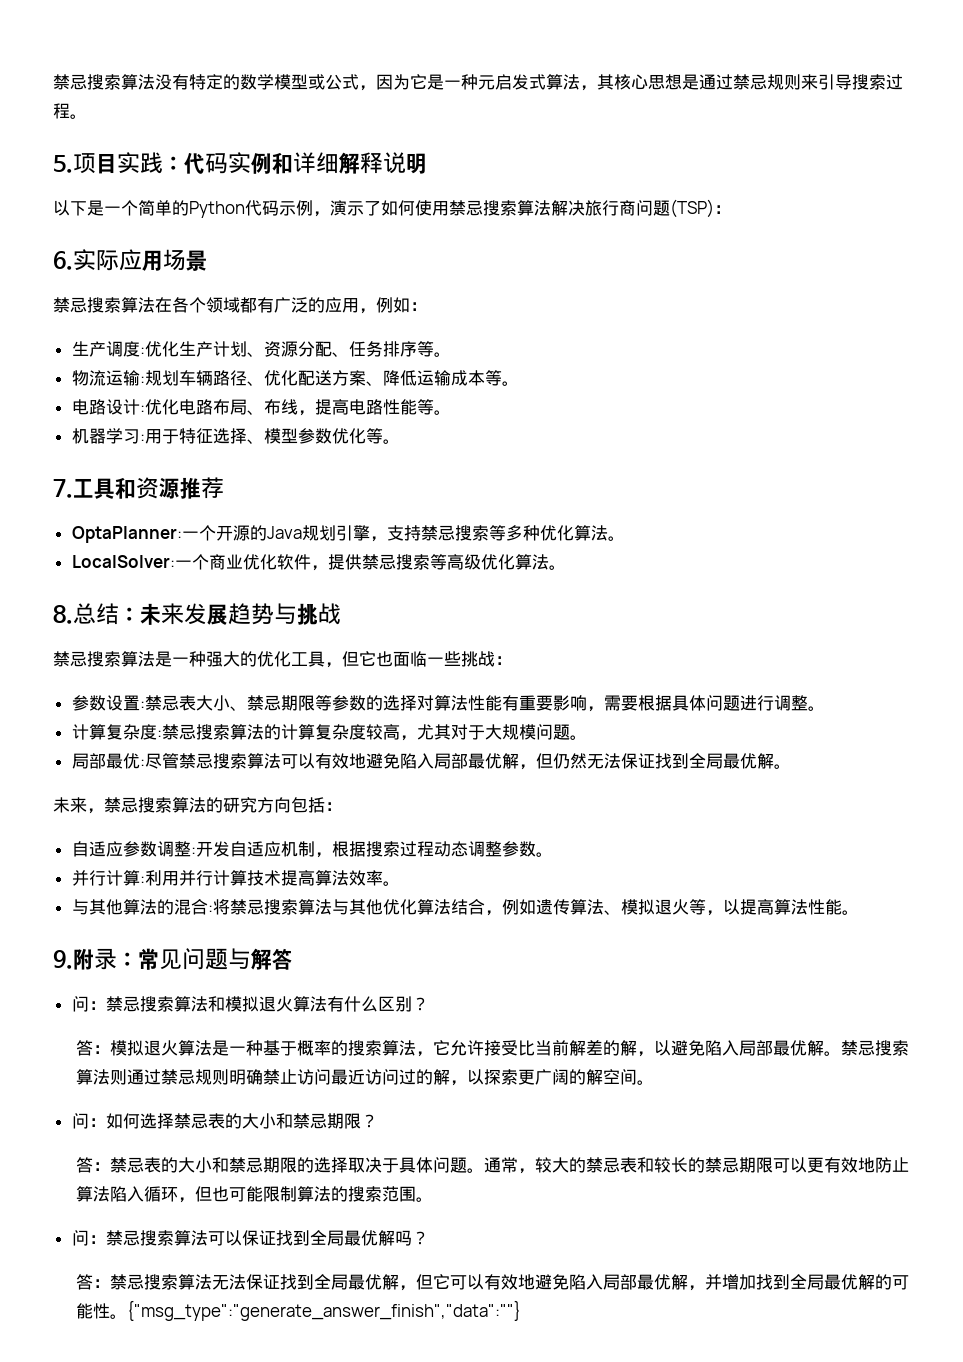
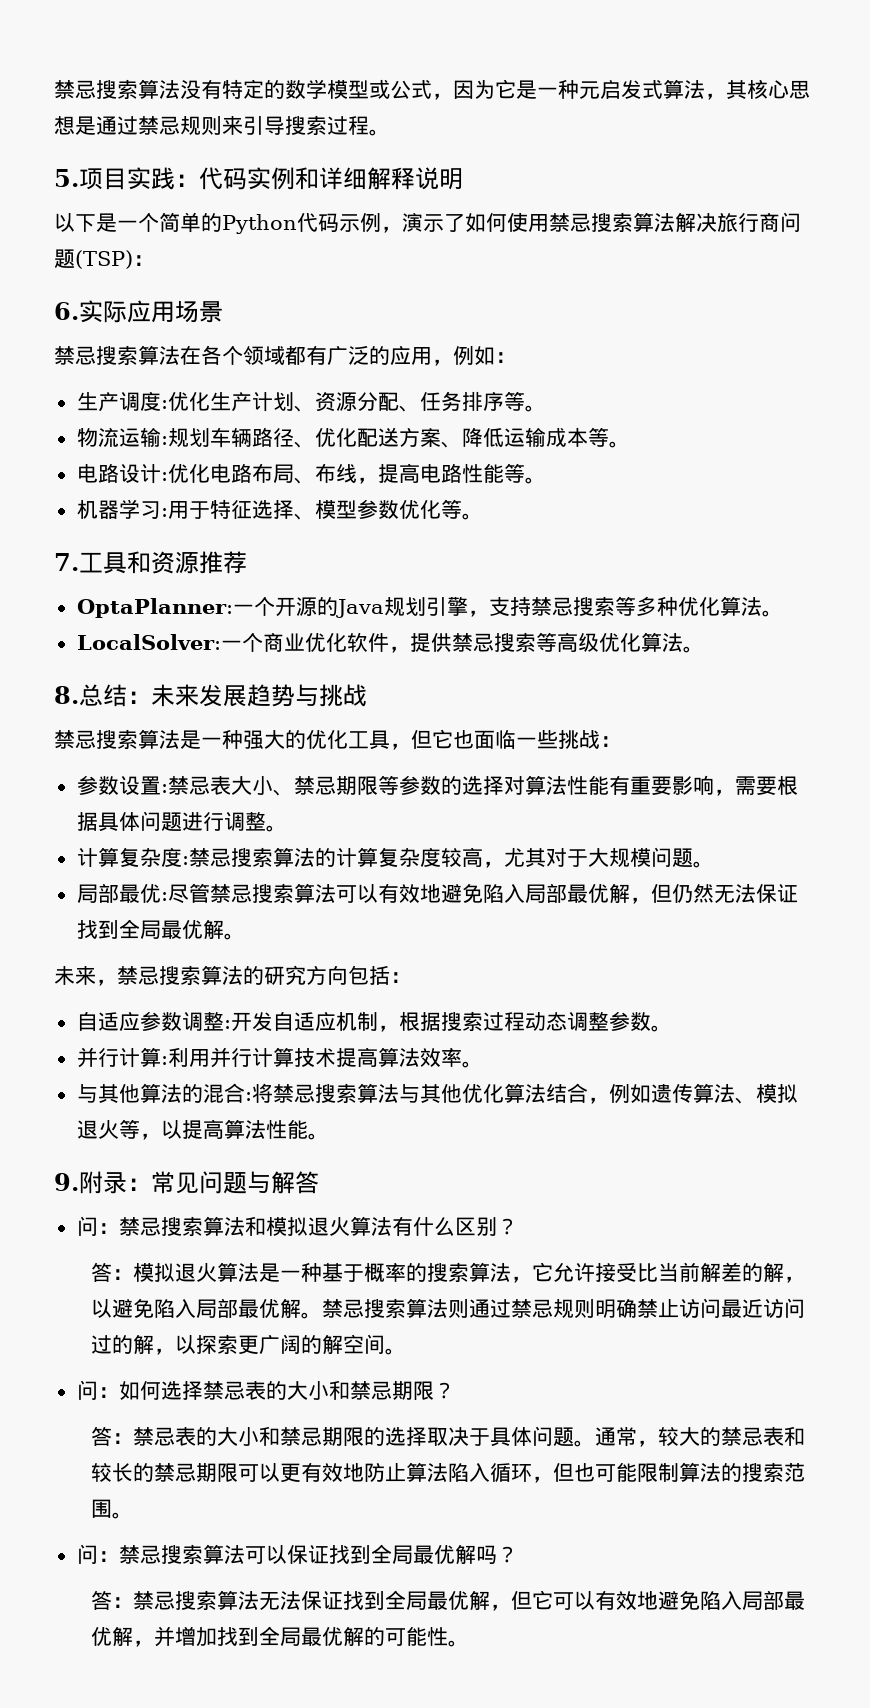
[127,1300,522,1321] {"msg_type":"generate_answer_finish","data":""} -> (469, 1643) none

